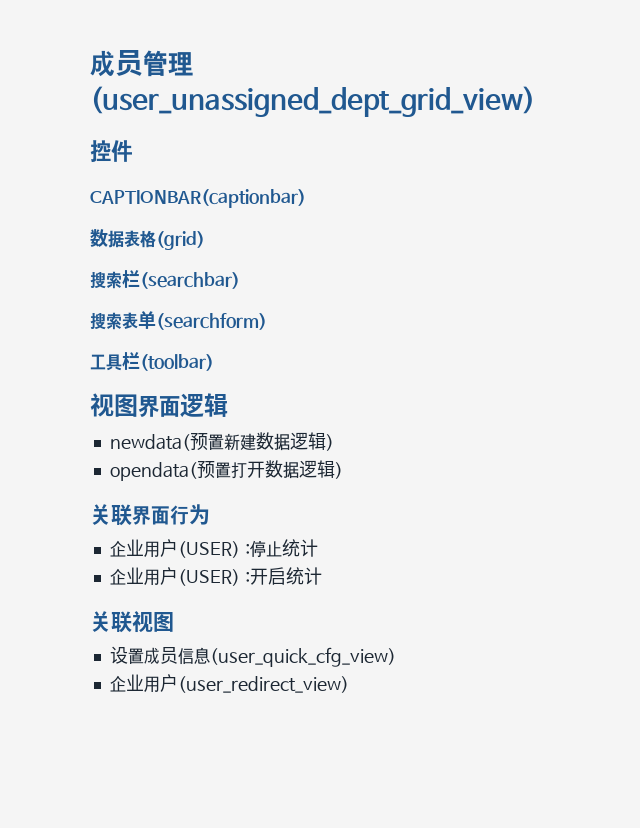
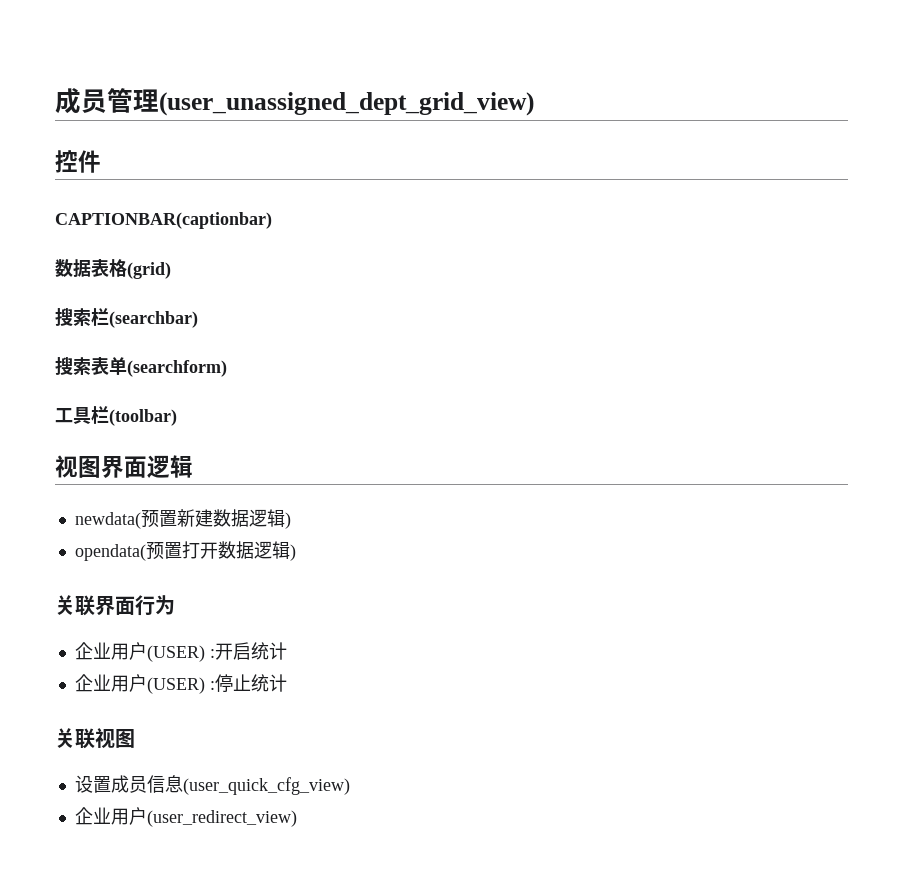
[248,540,282,558] 停止 -> [214,642,251,660] 开启
[249,567,286,585] 开启 -> [214,674,251,692] 停止

